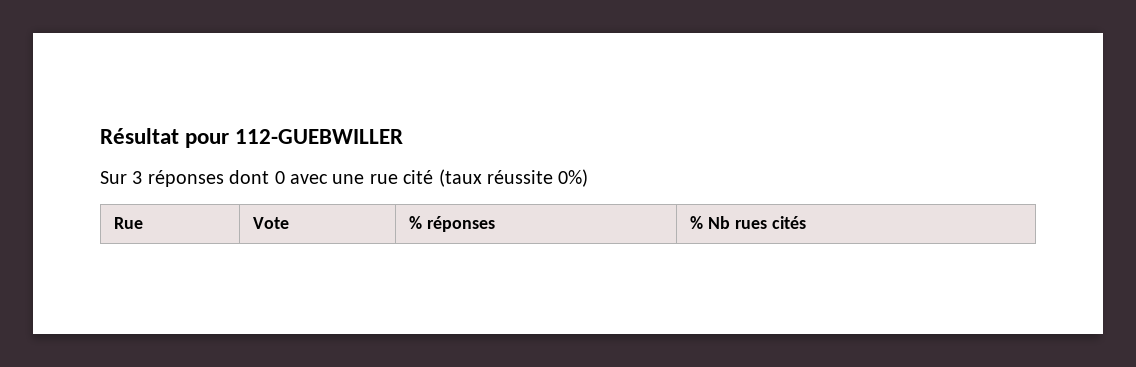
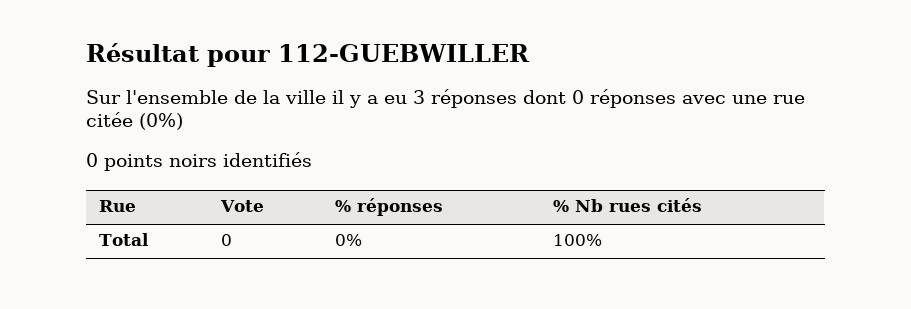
(127, 177) none -> [126,90,407,108] l'ensemble de la ville il y a eu
(285, 177) none -> [590,89,676,108] réponses
[403,169,589,187] cité (taux réussite 0%) -> [86,112,183,130] [86,152,312,171] citée (0%) // 0 points noirs identifiés
(806, 222) none -> [99,233,150,246] [221,234,233,246] [335,234,363,246] [553,234,603,246] // Total | 0 | 0% | 100%

